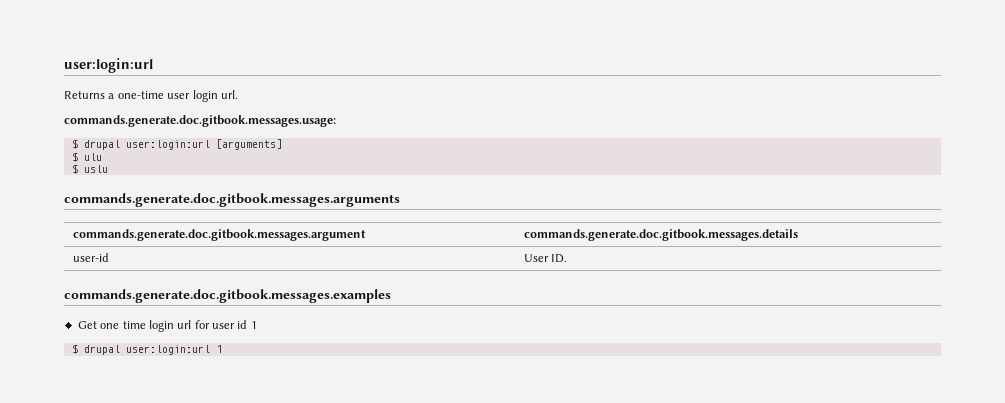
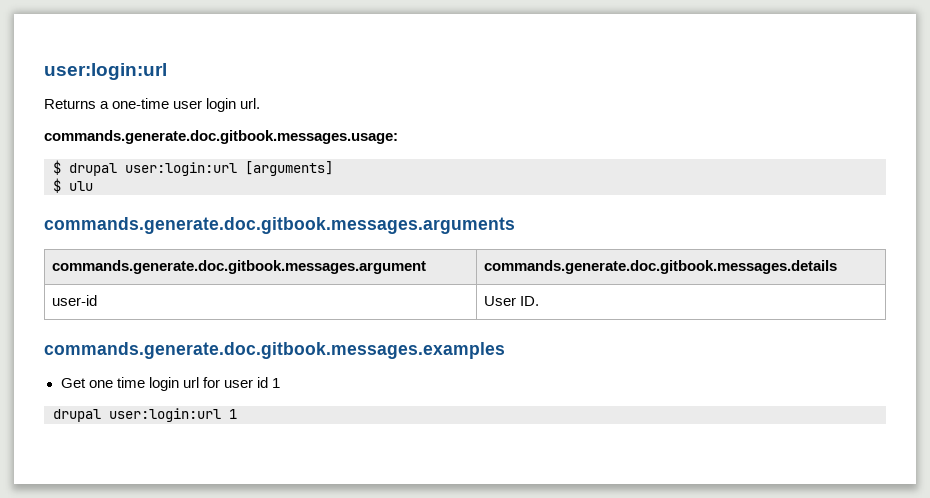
[71,164,108,174] // $ uslu -> (93, 186) none
[71,344,78,354] $ -> (280, 383) none

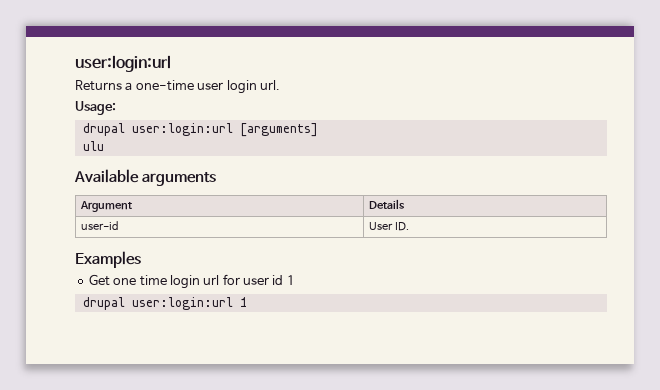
[44,130,398,144] [53,160,61,175] commands.generate.doc.gitbook.messages.usage: // $ -> [75,101,116,115] Usage: //
[53,178,61,193] $ -> (318, 130) none
[44,217,515,234] [51,260,426,274] [483,260,837,274] commands.generate.doc.gitbook.messages.arguments // commands.generate.doc.gitbook.messages.argument | commands.generate.doc.gitbook.messages.details -> [74,169,216,186] [79,201,132,212] [368,199,405,209] Available arguments // Argument | Details
[44,342,505,359] commands.generate.doc.gitbook.messages.examples -> [75,251,141,268] Examples

